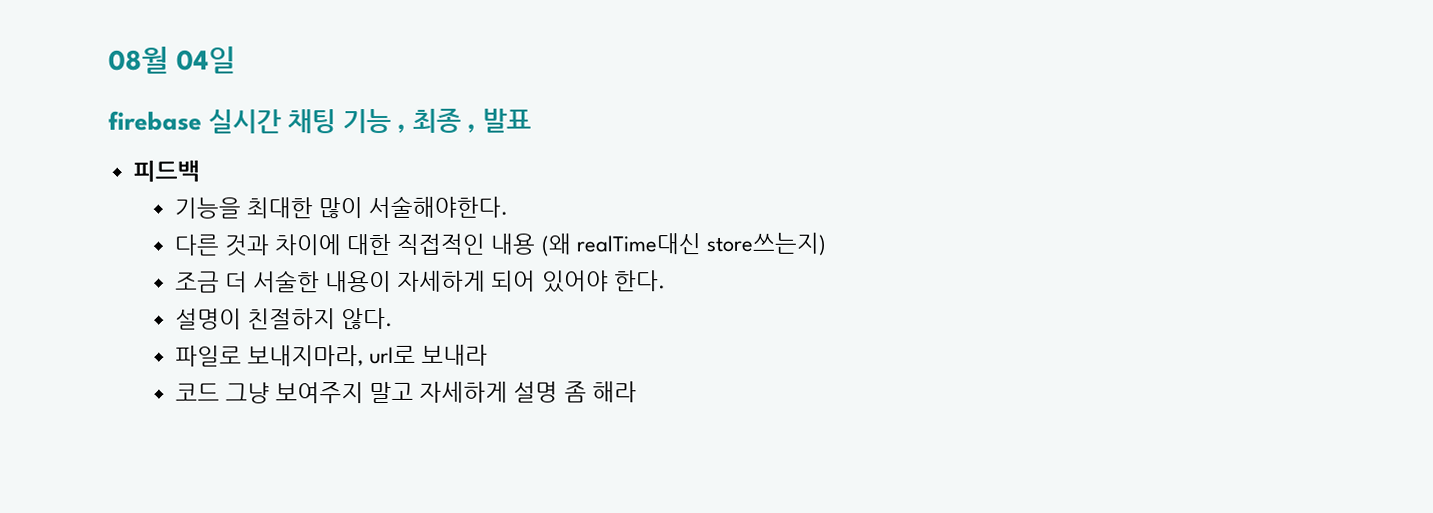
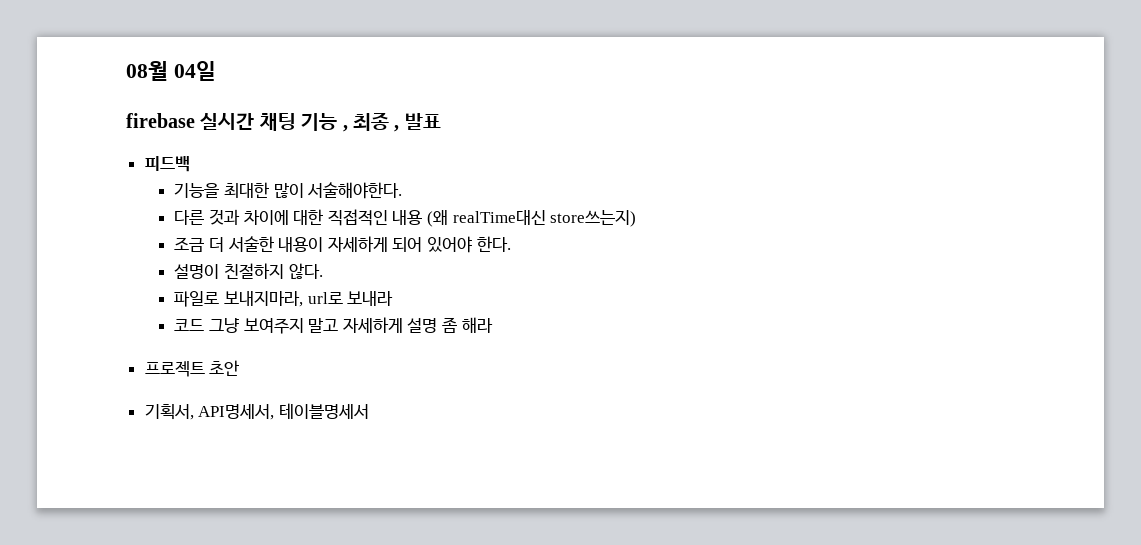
(637, 392) none -> [144,360,240,377] [144,403,369,420] // 프로젝트 초안 // 기획서, API명세서, 테이블명세서

